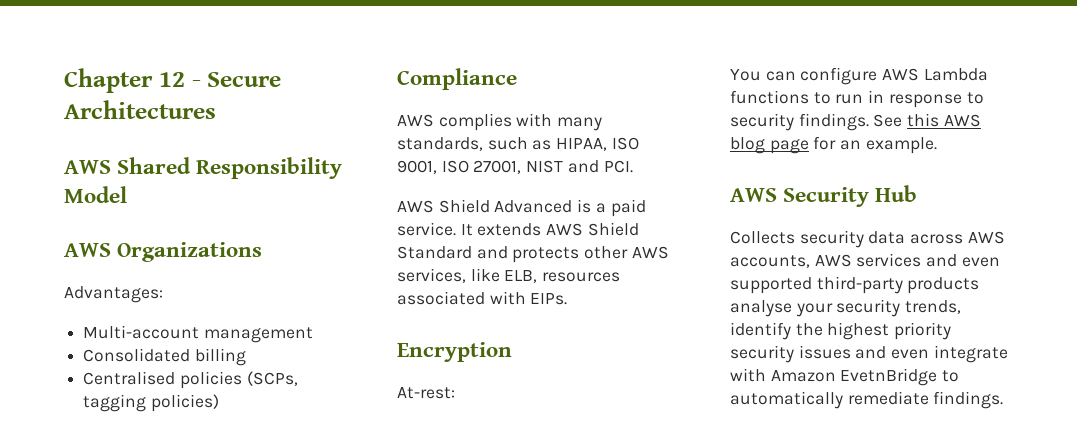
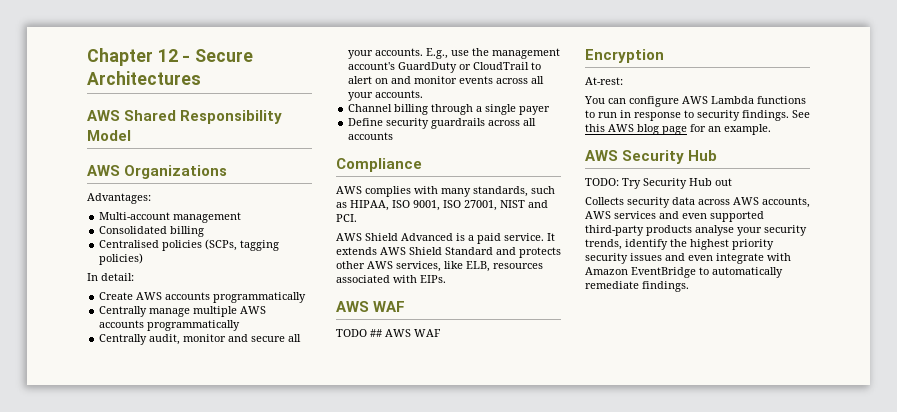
(219, 403) none -> [87,273,134,281] [99,292,307,303] [99,306,267,317] [99,320,241,331] [99,334,302,345] [348,48,561,59] [348,62,542,73] [348,76,545,84] [348,90,424,101] [348,104,551,115] [348,118,537,129] [348,132,394,140] // In detail: // Create AWS accounts programmatically // Centrally manage multiple AWS accounts programmatically // Centrally audit, monitor and secure all your accounts. E.g., use the management account's GuardDuty or CloudTrail to alert on and monitor events across all your accounts. // Channel billing through a single payer // Define security guardrails across all accounts
(568, 299) none -> [336,301,406,312] [336,329,441,337] // AWS WAF // TODO ## AWS WAF
(918, 193) none -> [585,178,732,189] // TODO: Try Security Hub out
[840,368,938,386] EvetnBridge -> [631,267,696,278] EventBridge

